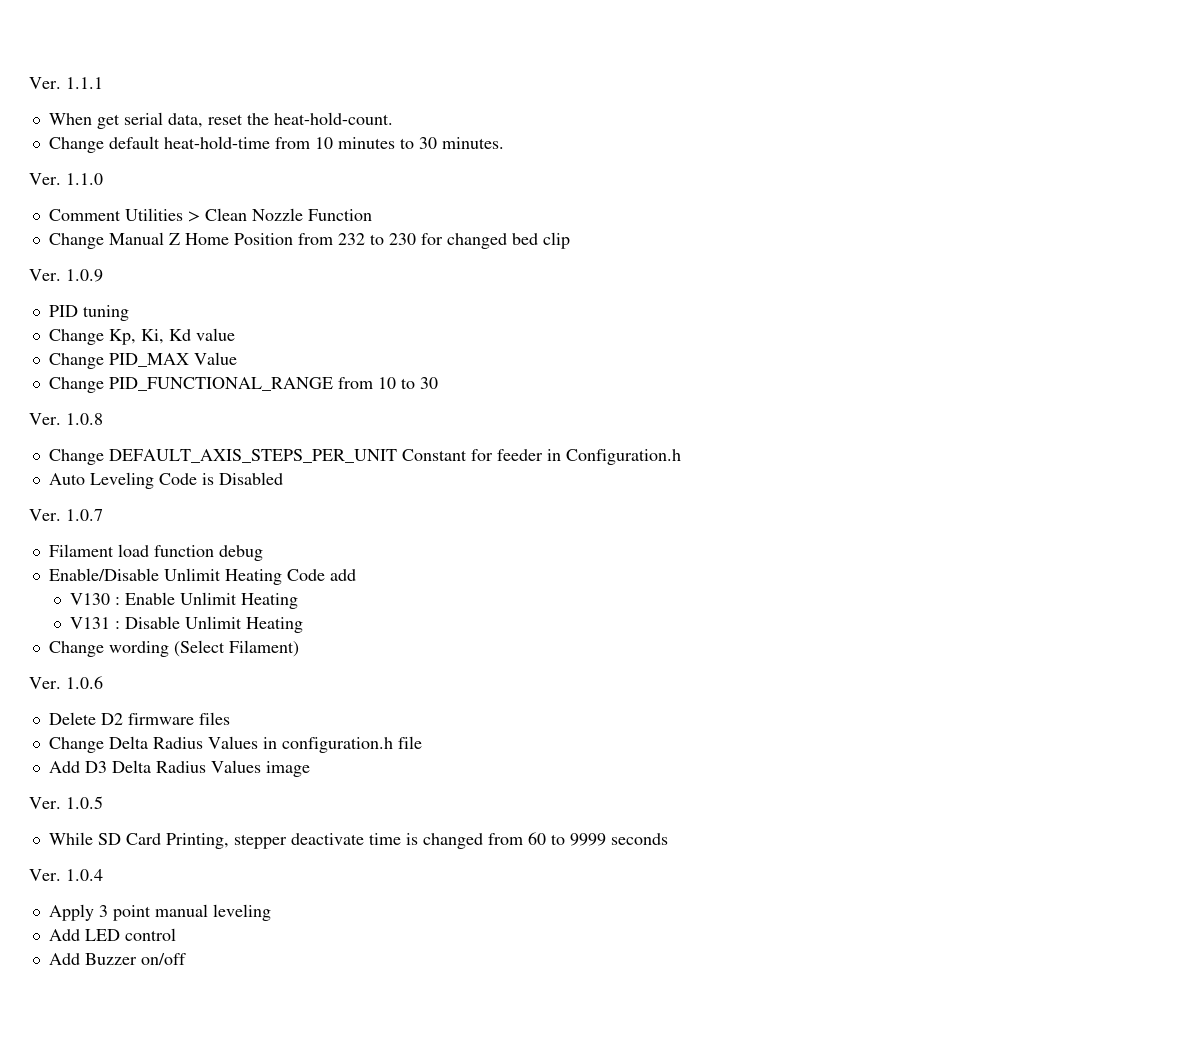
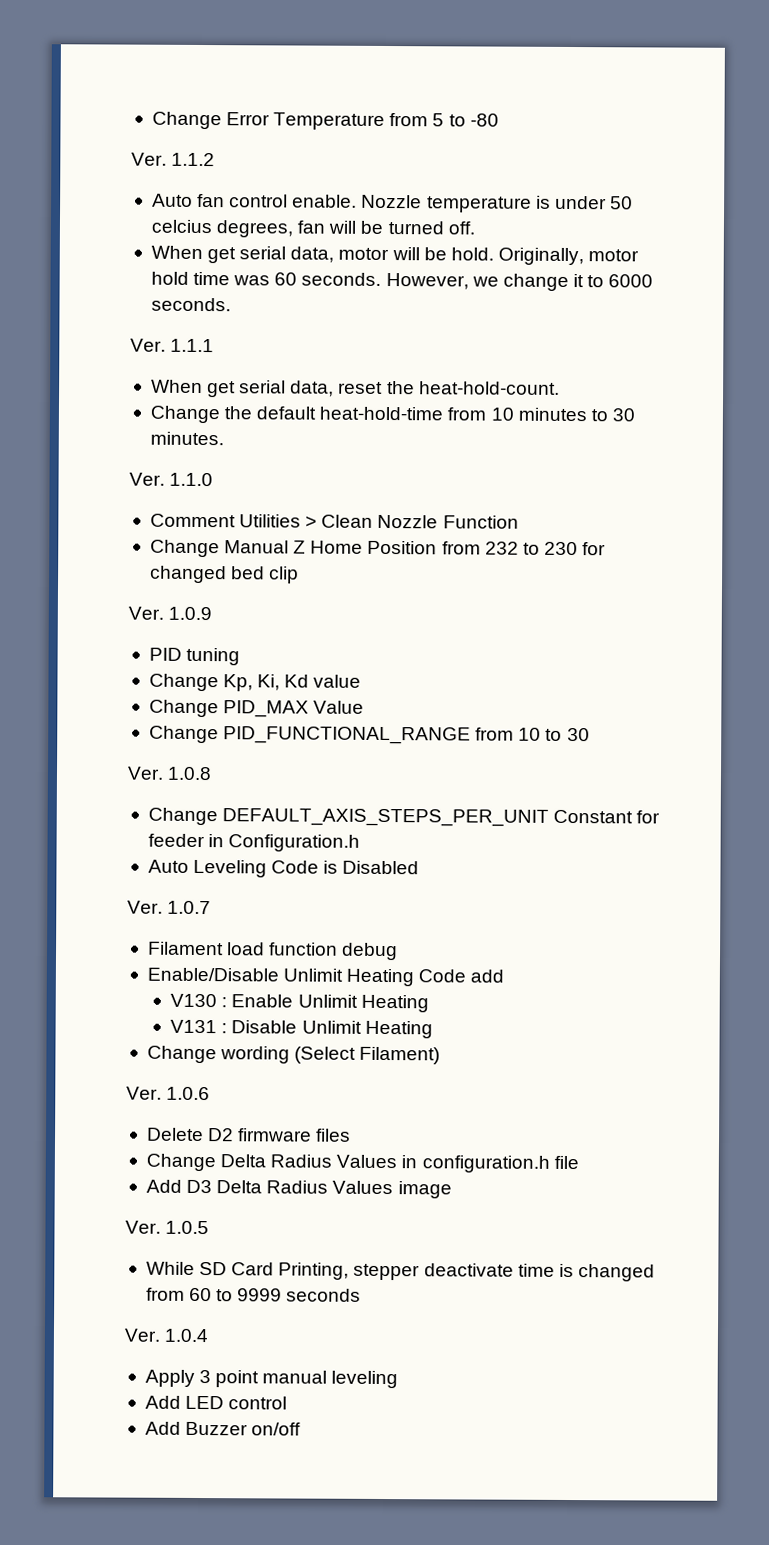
(29, 83) none -> [151,111,499,130] [131,152,216,167] [151,193,633,213] [150,219,475,238] [150,245,640,266] [150,271,654,291] [150,297,231,312] Change Error Temperature from 5 to -80 // Ver. 1.1.2 // Auto fan control enable. Nozzle temperature is under 50 celcius degrees, fan will be turned off. // When get serial data, motor will be hold. Originally, motor hold time was 60 seconds. However, we change it to 6000 seconds. //
(104, 145) none -> [224,406,253,420] the

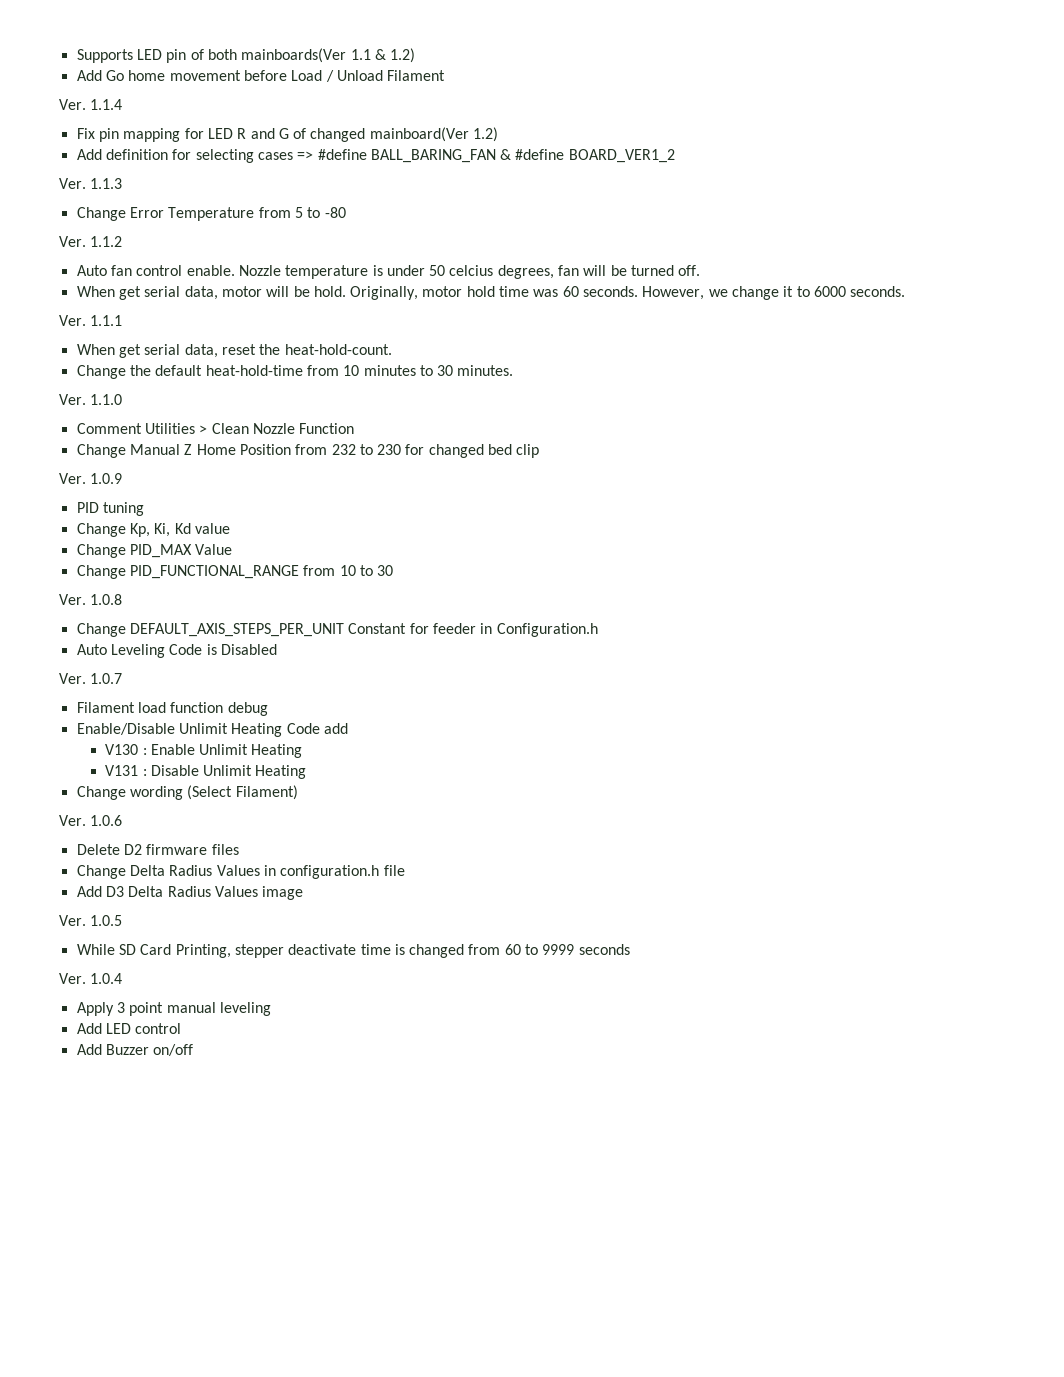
(151, 120) none -> [76,48,416,63] [76,70,446,82] [59,99,123,110] [76,127,499,142] [76,149,675,163] [59,178,123,189] Supports LED pin of both mainboards(Ver 1.1 & 1.2) // Add Go home movement before Load / Unload Filament // Ver. 1.1.4 // Fix pin mapping for LED R and G of changed mainboard(Ver 1.2) // Add definition for selecting cases => #define BALL_BARING_FAN & #define BOARD_VER1_2 // Ver. 1.1.3 //

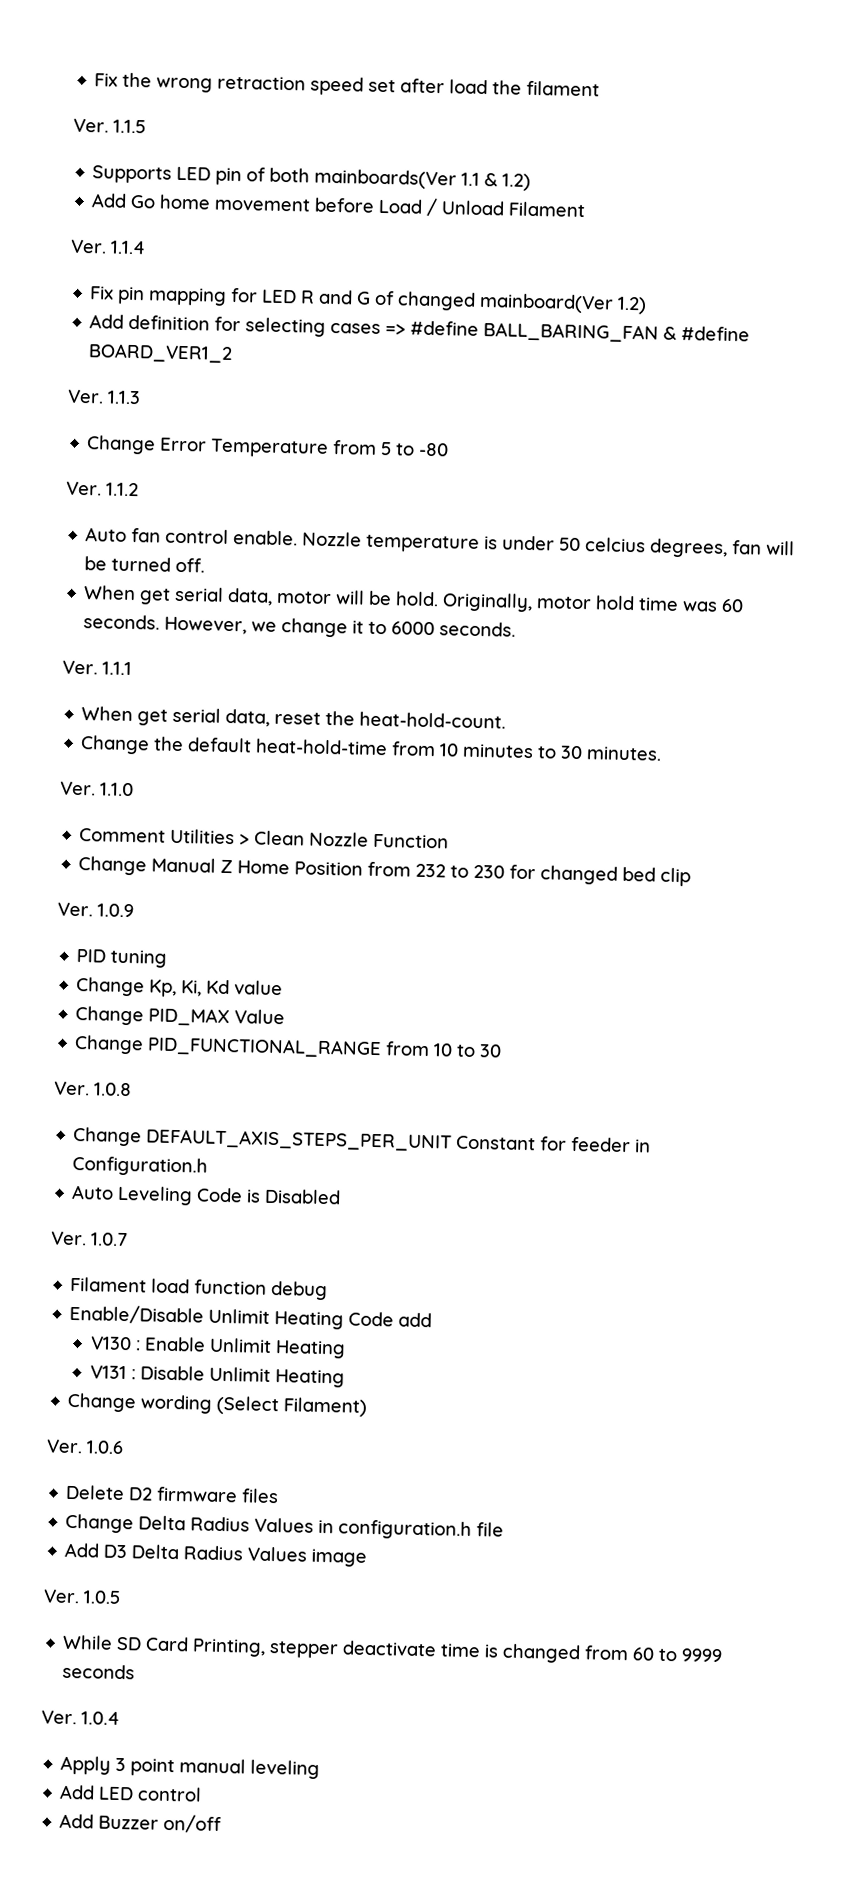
(76, 56) none -> [94,72,601,97] [73,118,146,134] Fix the wrong retraction speed set after load the filament // Ver. 1.1.5 //

